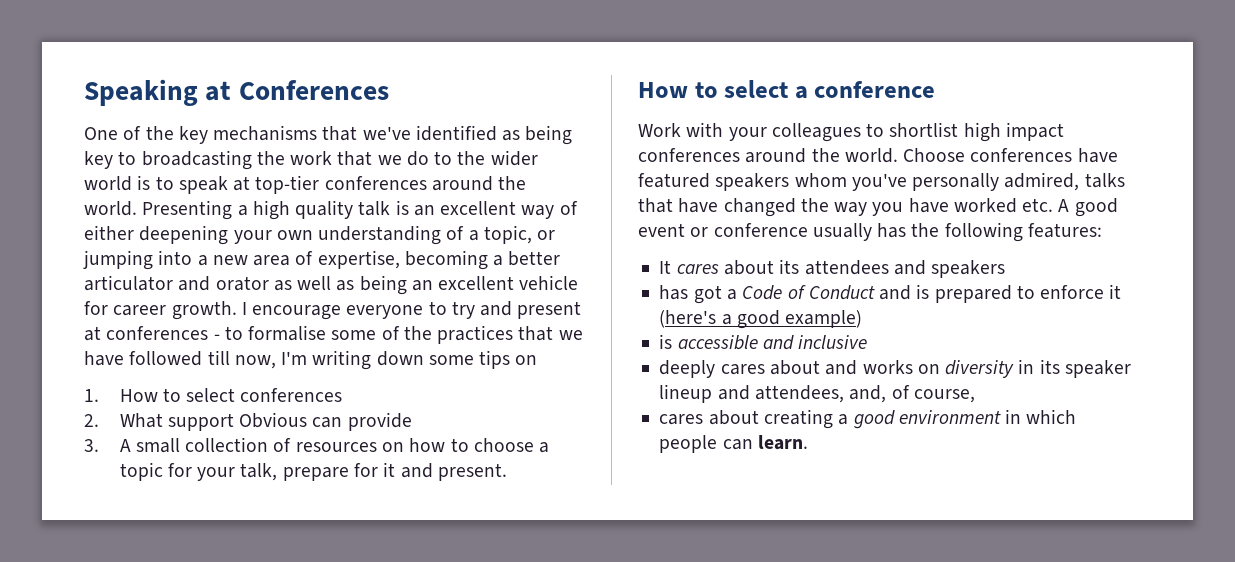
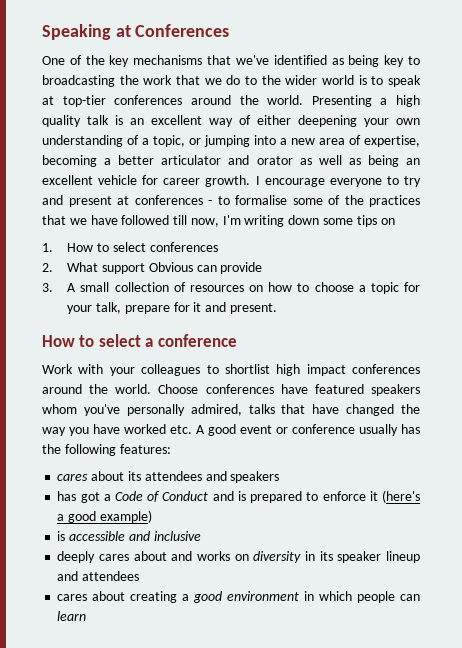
[659,260,672,274] It -> (171, 449) none
[754,385,975,403] attendees, and, of course, -> [82,571,140,581] attendees
[757,435,808,450] learn. -> [57,611,87,621] learn

